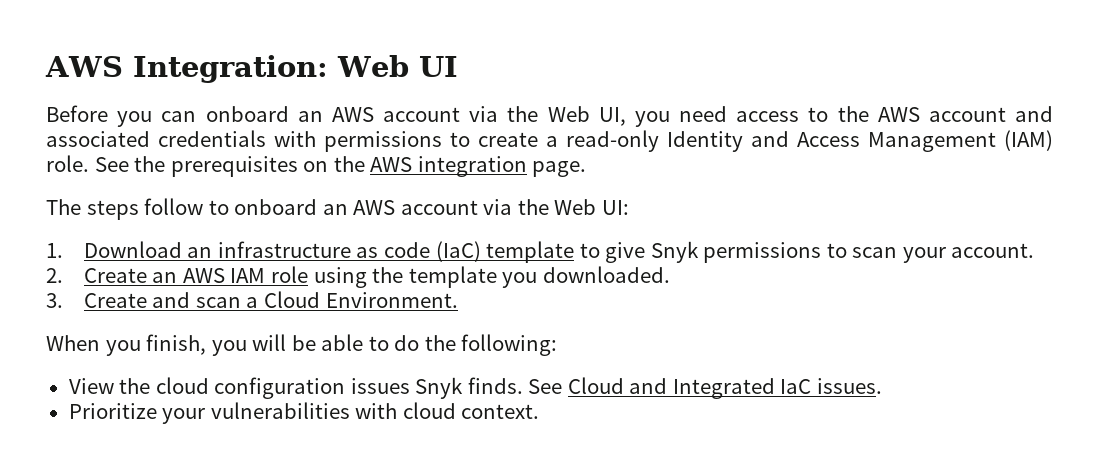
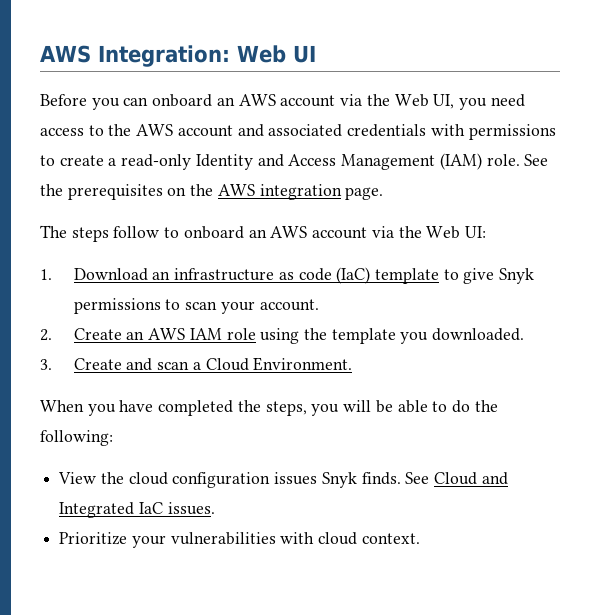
[146,334,207,355] finish, -> [119,400,307,416] have completed the steps,

